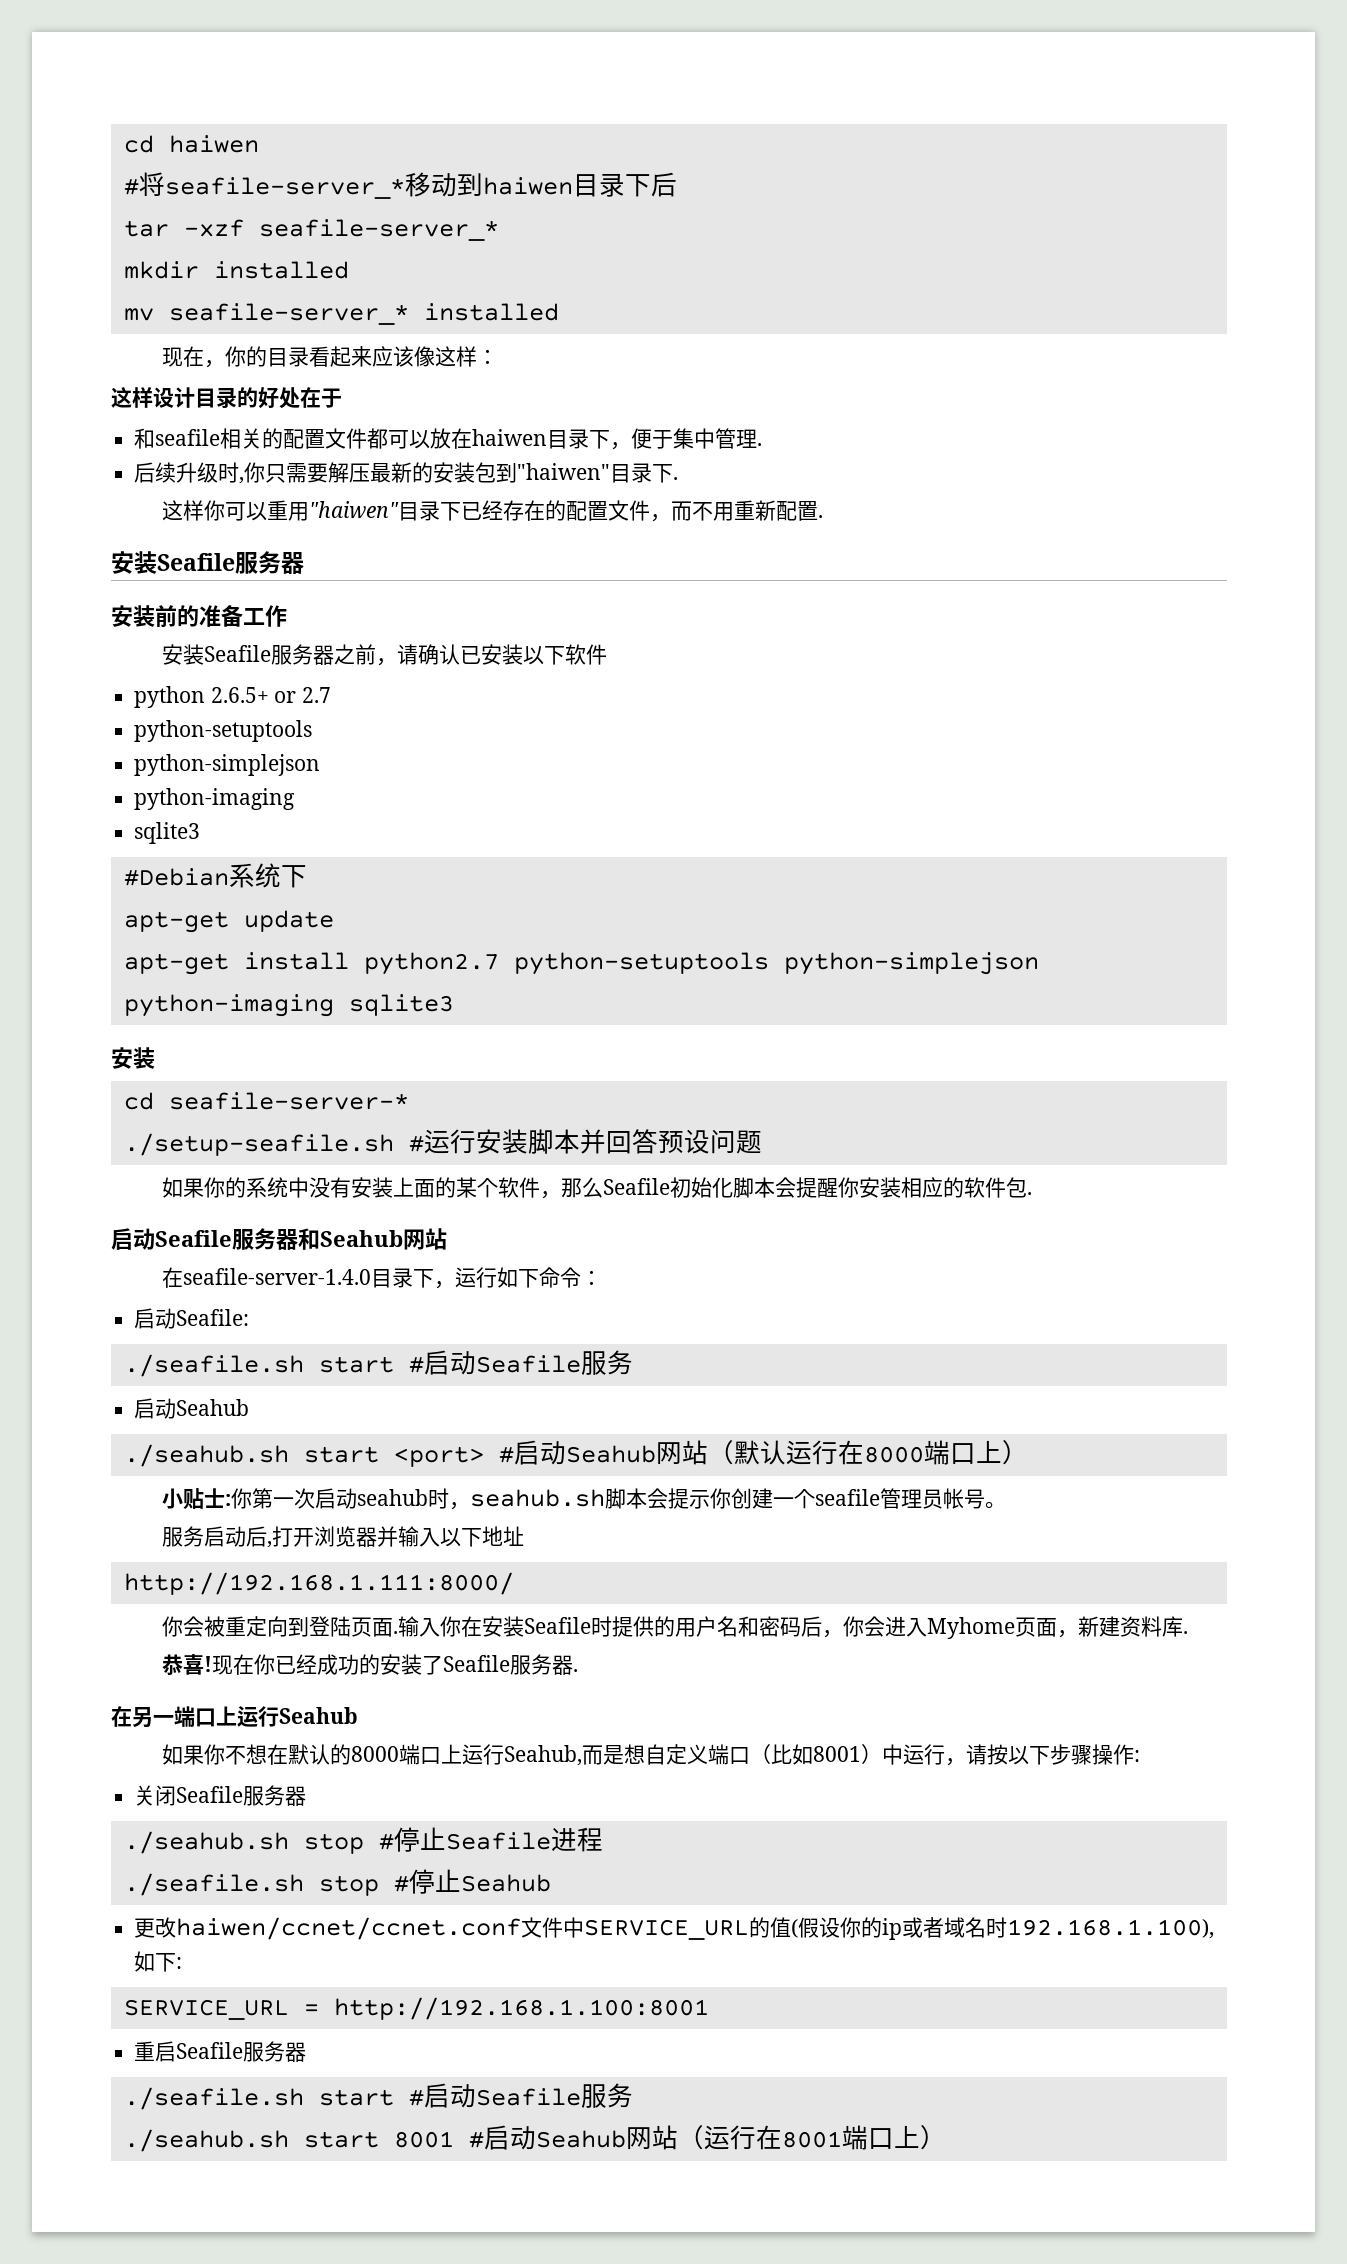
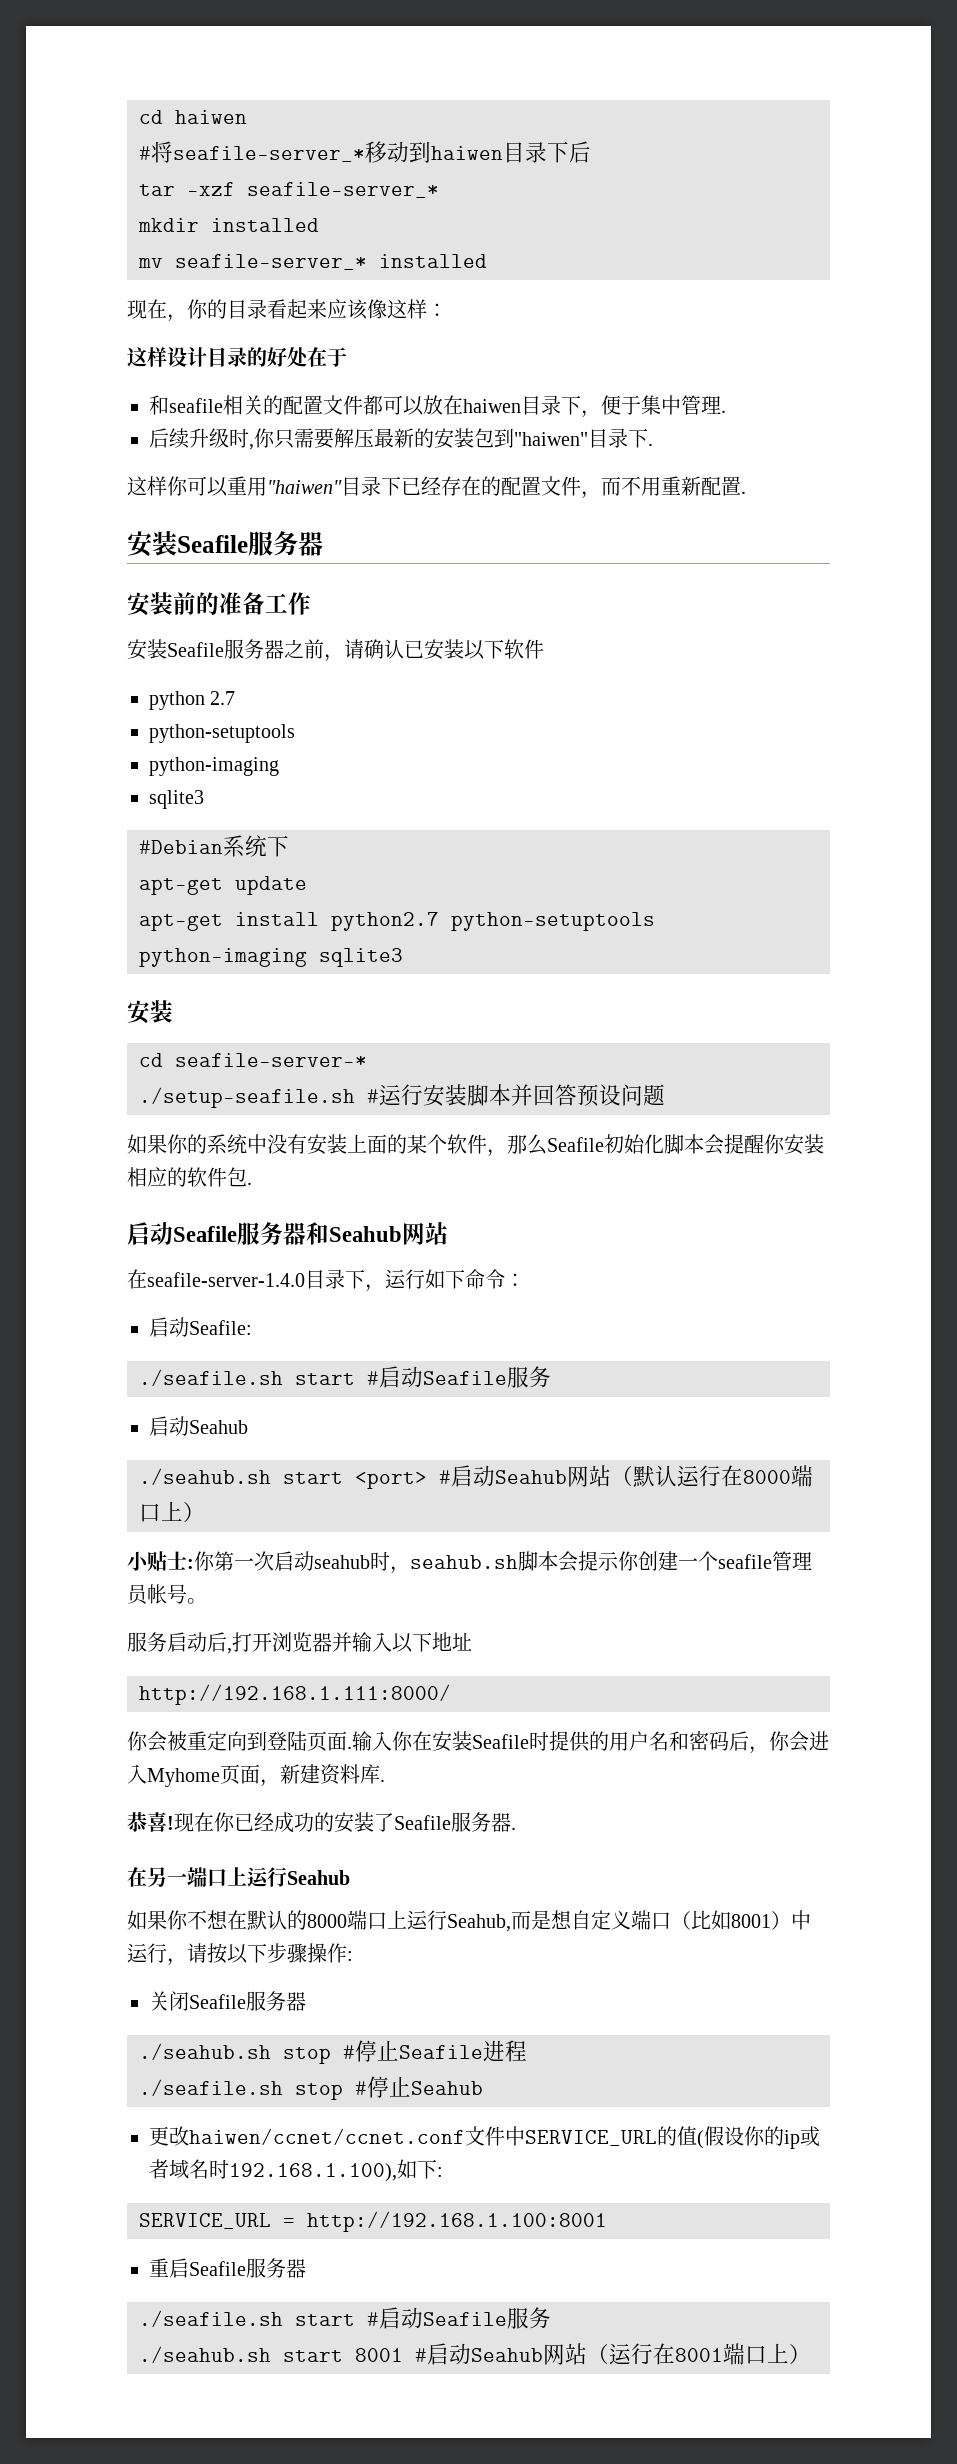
[210,687,297,703] 2.6.5+ or -> (205, 700) none
[134,754,321,776] // python-simplejson -> (295, 733) none
[783,952,1039,975] python-simplejson -> (655, 921) none

